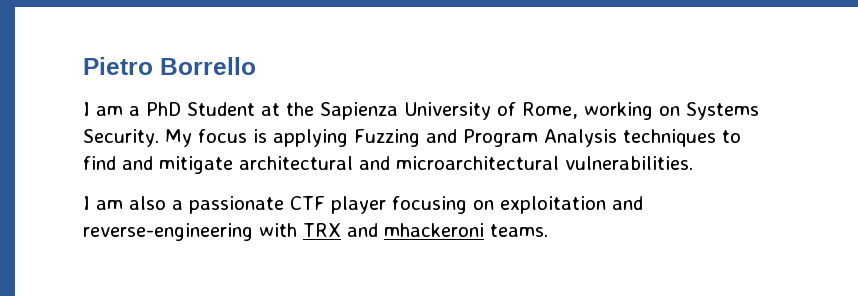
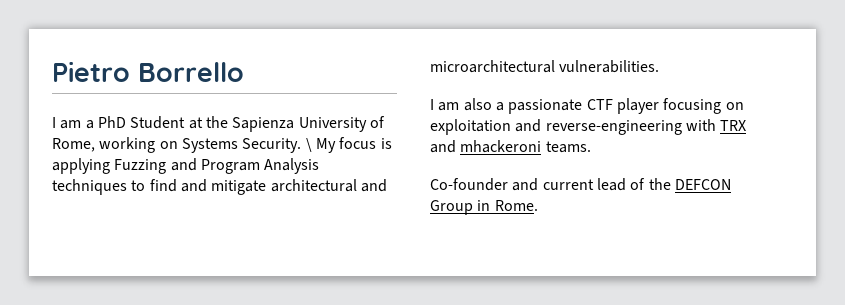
(159, 138) none -> [305,138,312,152] \
(548, 230) none -> [430,178,731,191] [430,200,538,215] // Co-founder and current lead of the DEFCON Group in Rome.

